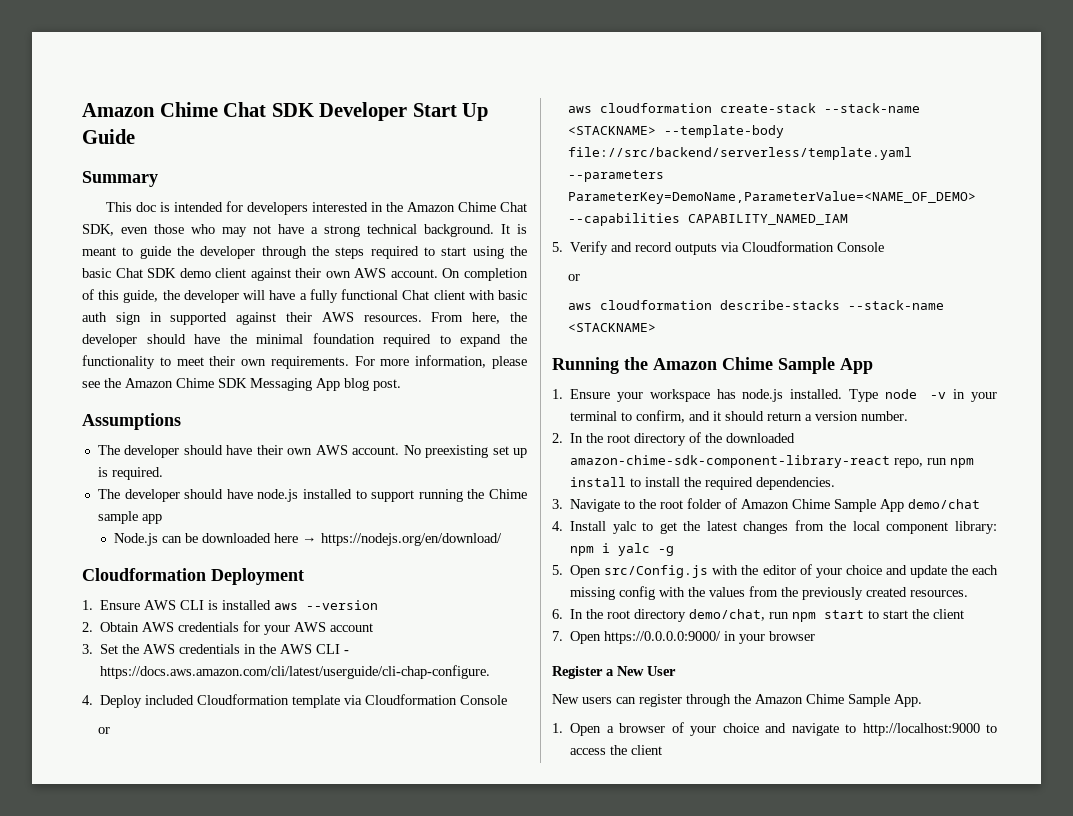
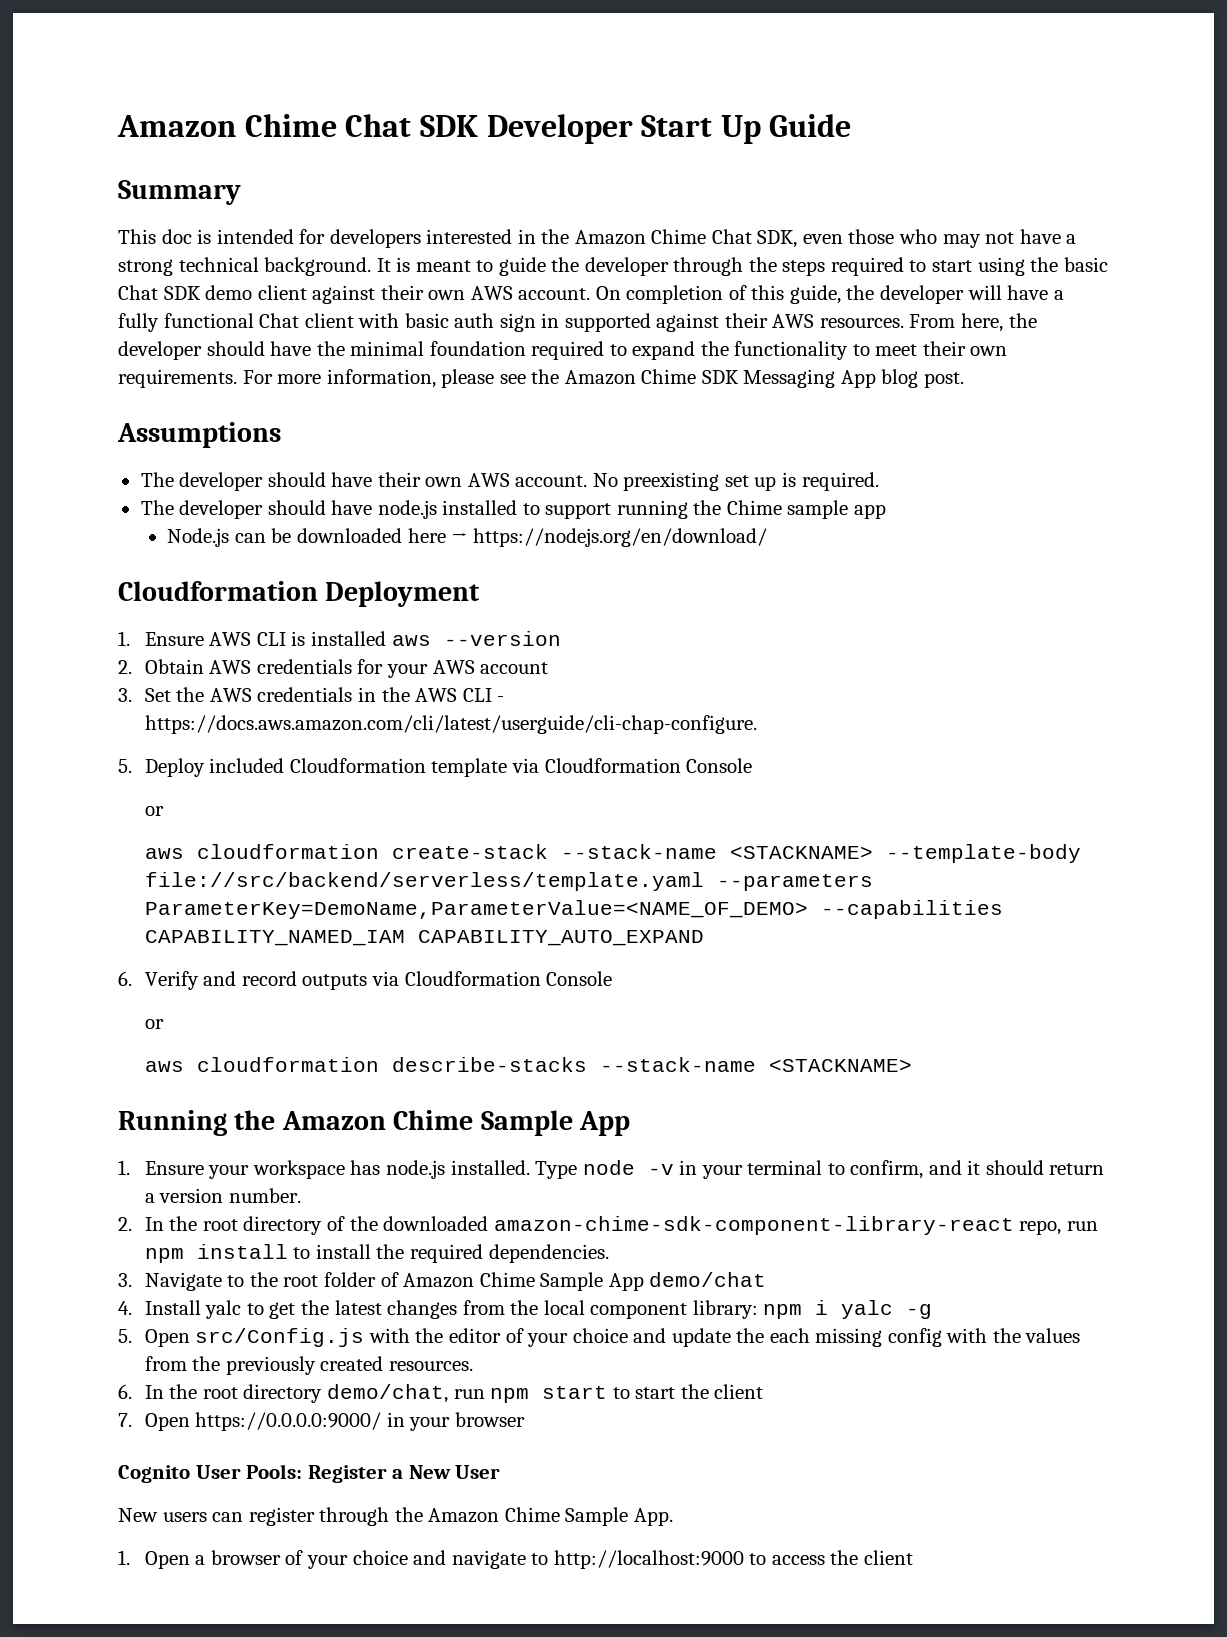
[82,695,93,705] 4. -> [118,759,132,773] 5.
[552,242,563,252] // 5. -> [417,930,704,946] [118,971,132,986] CAPABILITY_AUTO_EXPAND // 6.
(816, 636) none -> [118,1464,303,1483] Cognito User Pools:

